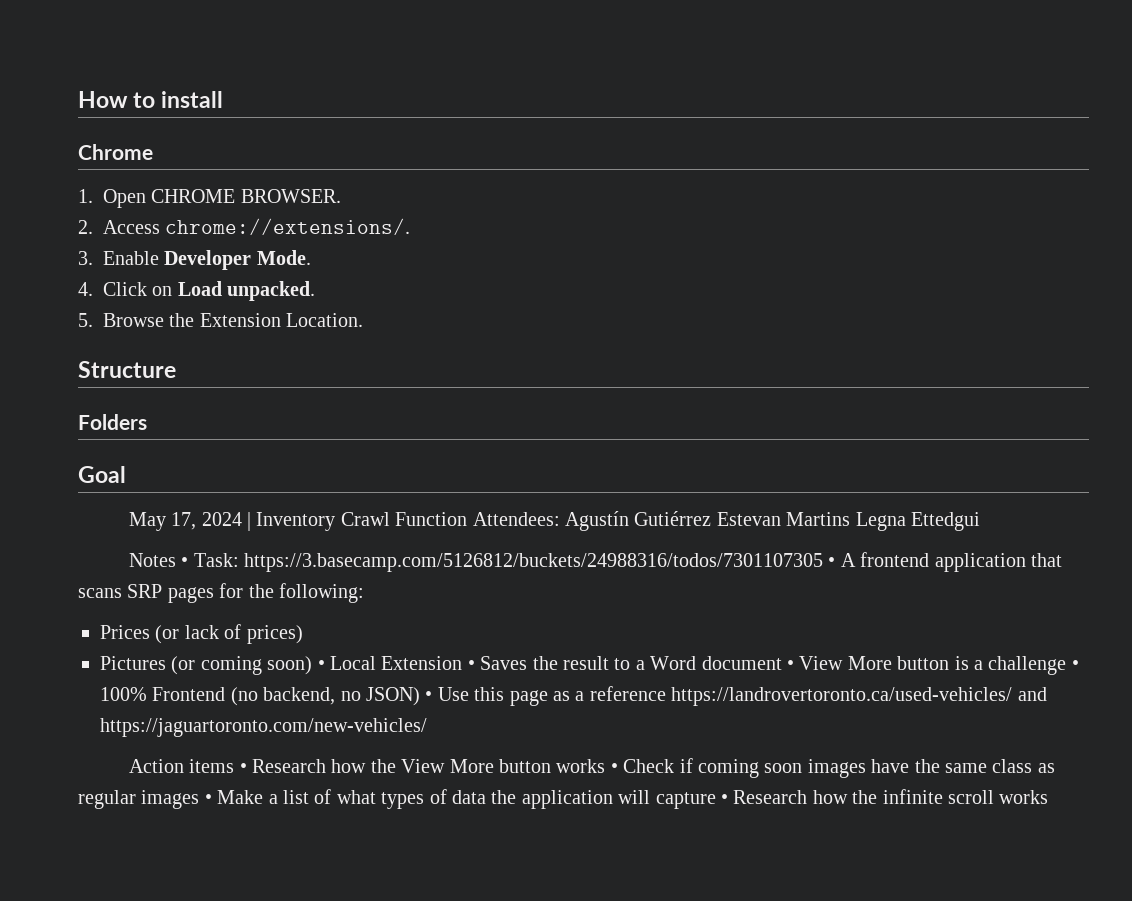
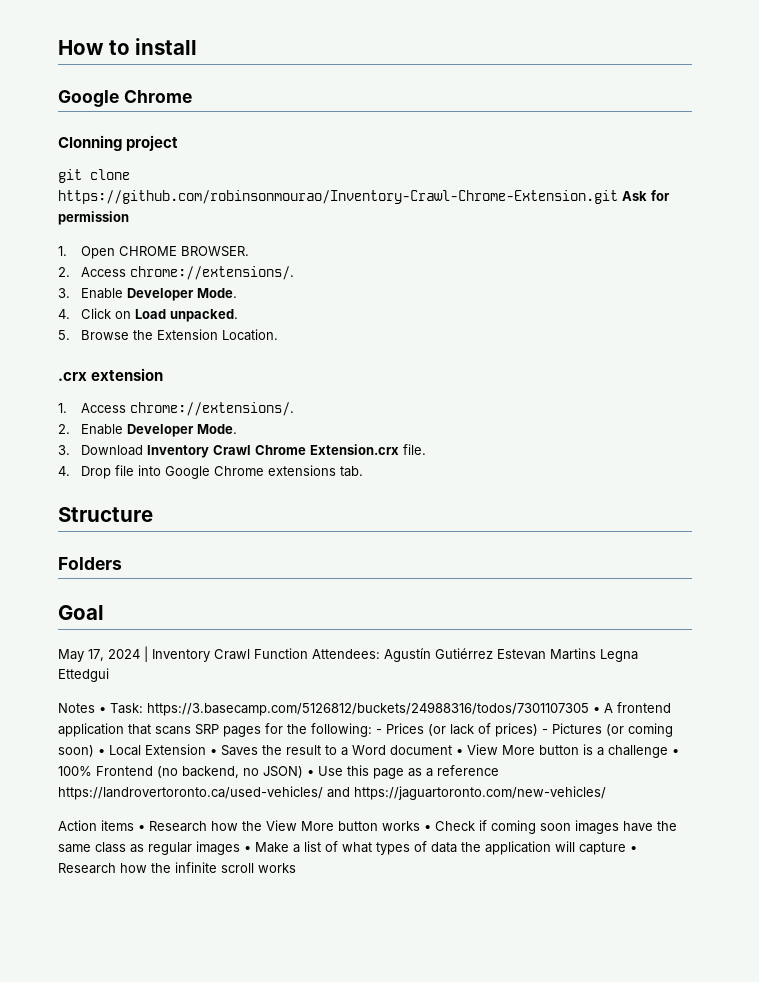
[78,144,153,160] Chrome -> [58,90,192,107] [58,135,179,151] [58,169,130,183] [58,190,670,204] [58,211,129,225] Google Chrome // Clonning project // git clone https://github.com/robinsonmourao/Inventory-Crawl-Chrome-Extension.git Ask for permission
(364, 320) none -> [58,368,164,381] [58,402,294,416] [58,424,237,437] [58,444,426,458] [58,465,363,479] // .crx extension // 1. Access chrome://extensions/. // 2. Enable Developer Mode. // 3. Download Inventory Crawl Chrome Extension.crx file. // 4. Drop file into Google Chrome extensions tab.
(364, 593) // -> [376,729,382,734] -
(303, 634) // -> [542,729,548,734] -

